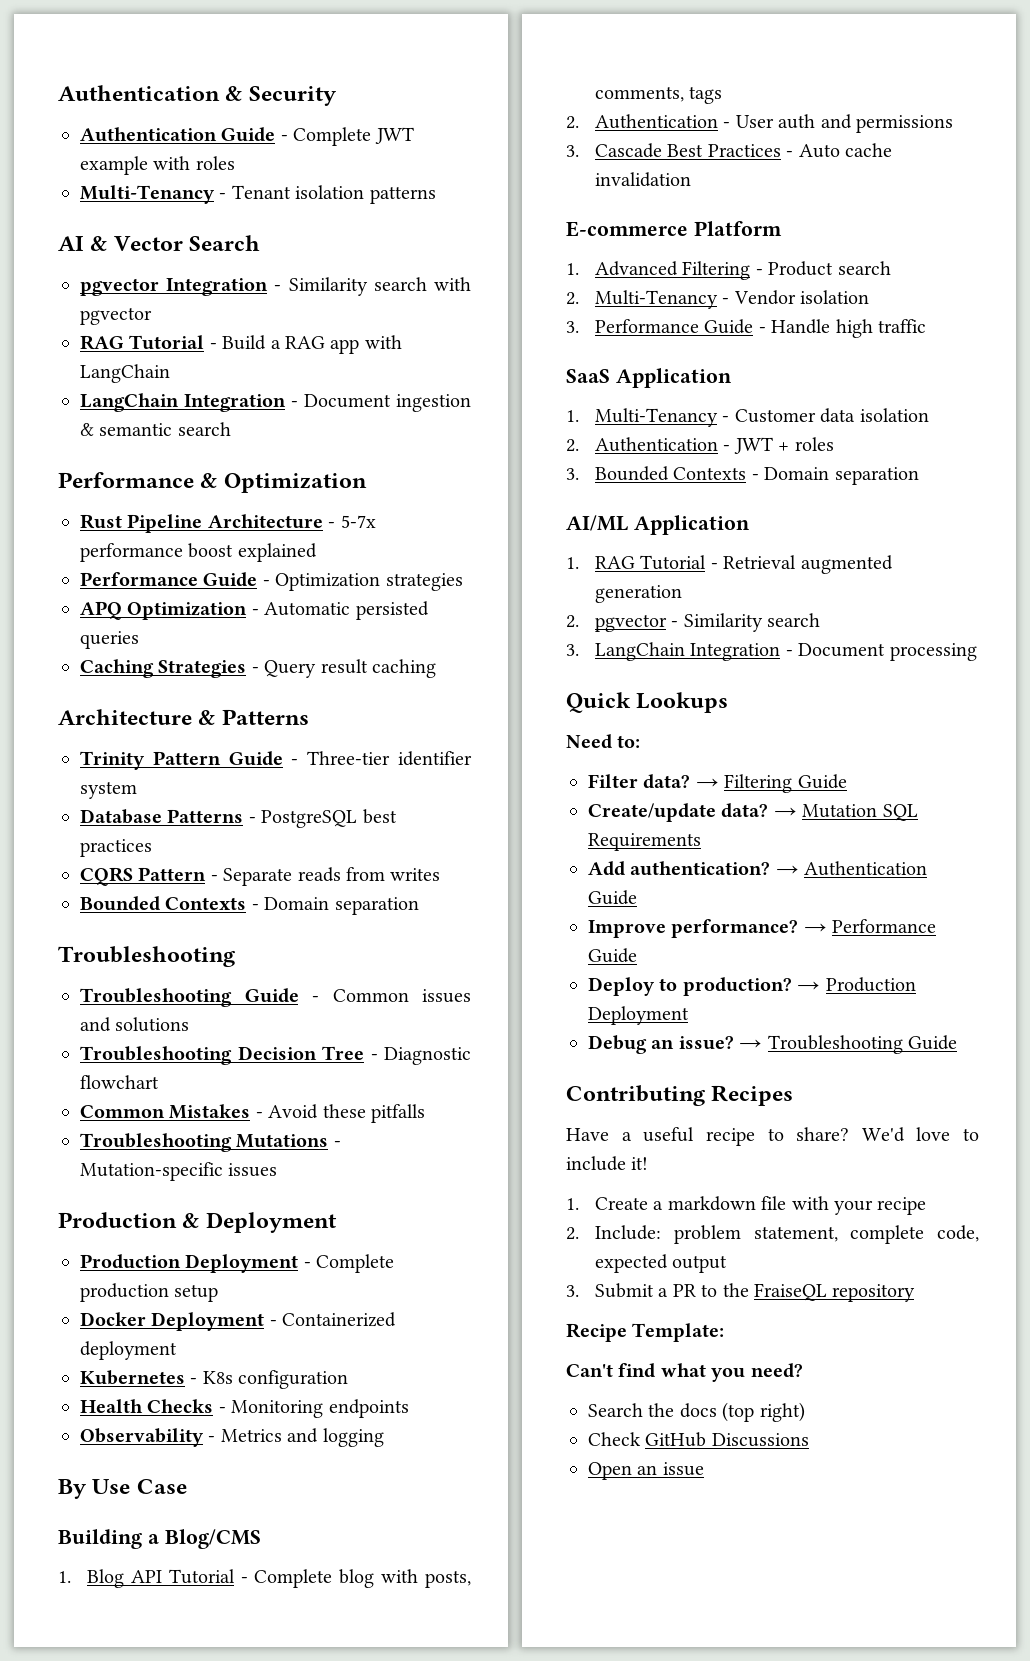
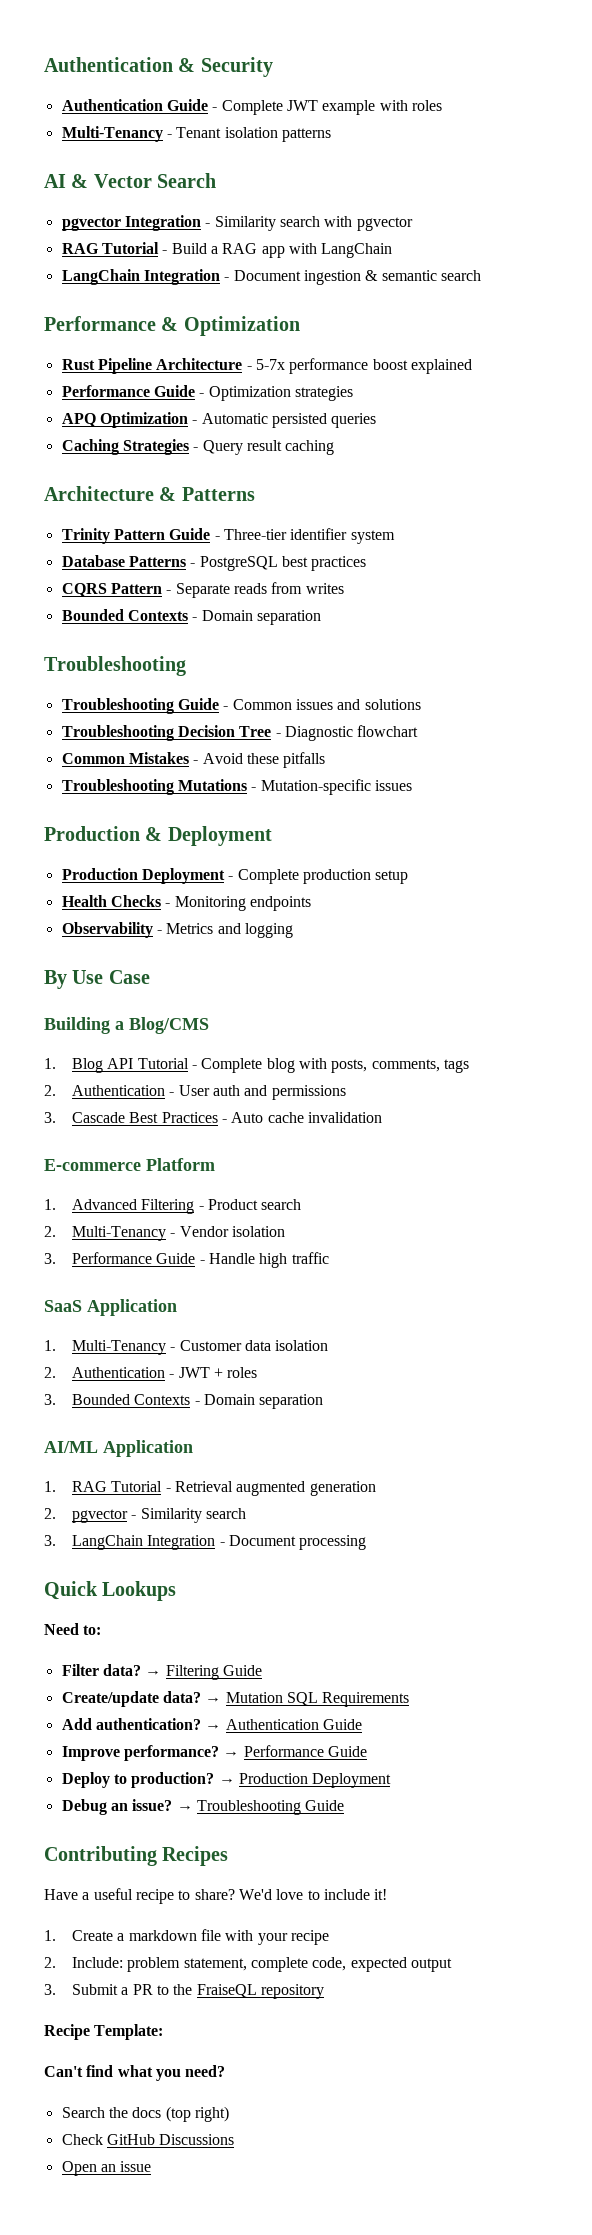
[80,1312,397,1331] [80,1341,177,1360] [80,1370,349,1389] // Docker Deployment - Containerized deployment // Kubernetes - K8s configuration -> (409, 877) none

